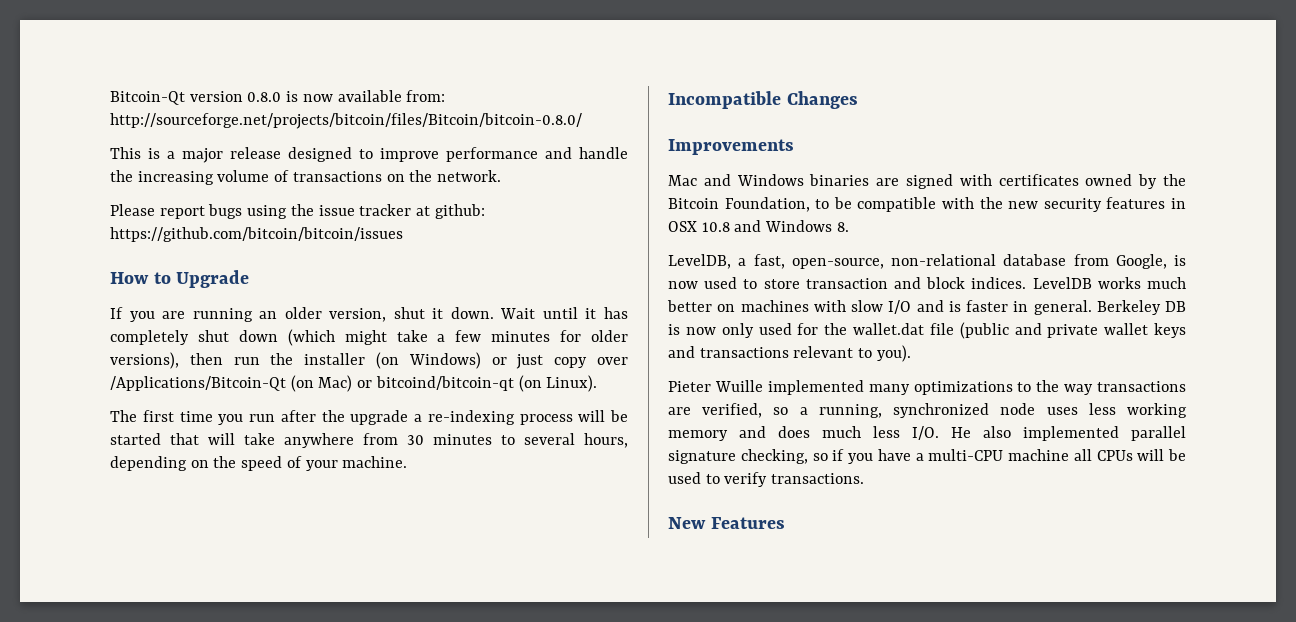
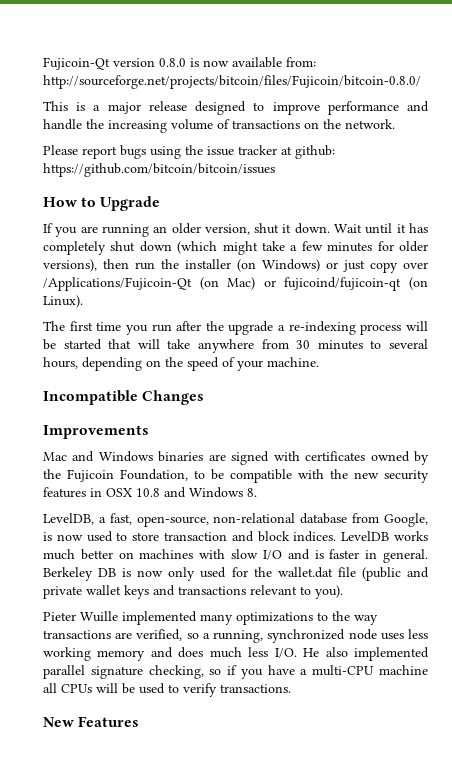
[110,91,185,105] Bitcoin-Qt -> [43,57,110,70] Fujicoin-Qt
[110,113,582,129] http://sourceforge.net/projects/bitcoin/files/Bitcoin/bitcoin-0.8.0/ -> [43,75,421,89] http://sourceforge.net/projects/bitcoin/files/Fujicoin/bitcoin-0.8.0/
[110,376,286,391] /Applications/Bitcoin-Qt -> [43,277,192,291] /Applications/Fujicoin-Qt
[375,376,514,391] bitcoind/bitcoin-qt -> [284,277,402,291] fujicoind/fujicoin-qt
[668,198,719,209] Bitcoin -> [67,469,114,482] Fujicoin

